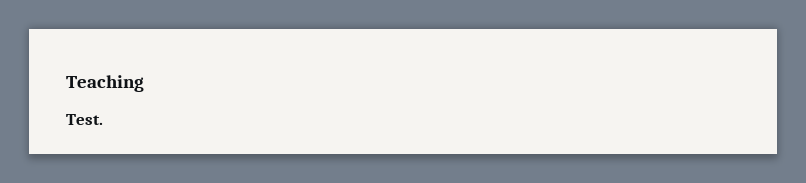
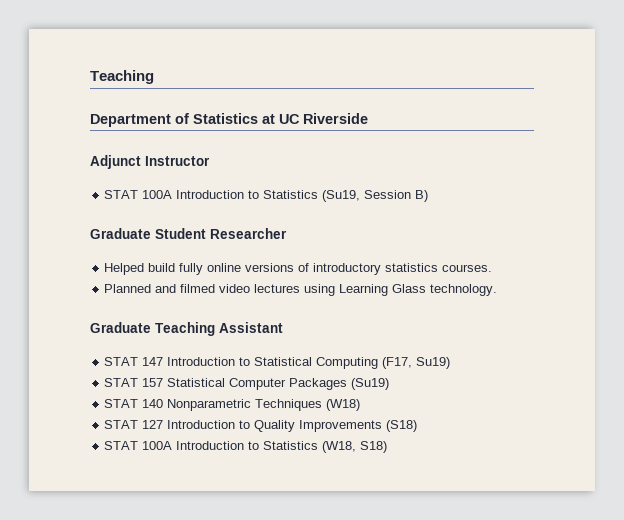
[66,114,103,125] Test. -> [90,113,368,127] [90,155,210,169] [104,190,429,202] [90,228,287,239] [104,263,493,275] [104,284,498,296] [90,322,283,336] [104,357,451,369] [104,378,390,390] [104,399,361,411] [104,420,418,432] [104,441,388,453] Department of Statistics at UC Riverside // Adjunct Instructor // STAT 100A Introduction to Statistics (Su19, Session B) // Graduate Student Researcher // Helped build fully online versions of introductory statistics courses. // Planned and filmed video lectures using Learning Glass technology. // Graduate Teaching Assistant // STAT 147 Introduction to Statistical Computing (F17, Su19) // STAT 157 Statistical Computer Packages (Su19) // STAT 140 Nonparametric Techniques (W18) // STAT 127 Introduction to Quality Improvements (S18) // STAT 100A Introduction to Statistics (W18, S18)

